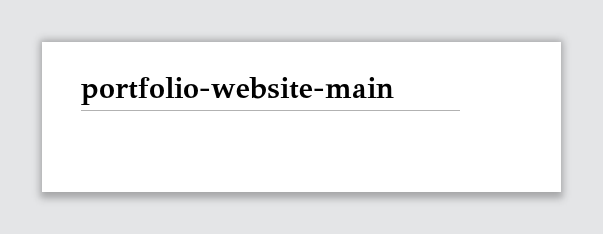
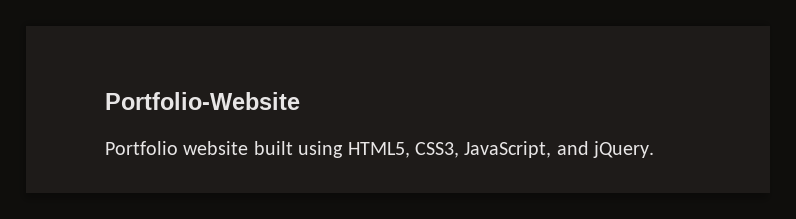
[81,77,394,105] portfolio-website-main -> [105,92,300,110] [105,141,655,158] Portfolio-Website // Portfolio website built using HTML5, CSS3, JavaScript, and jQuery.

